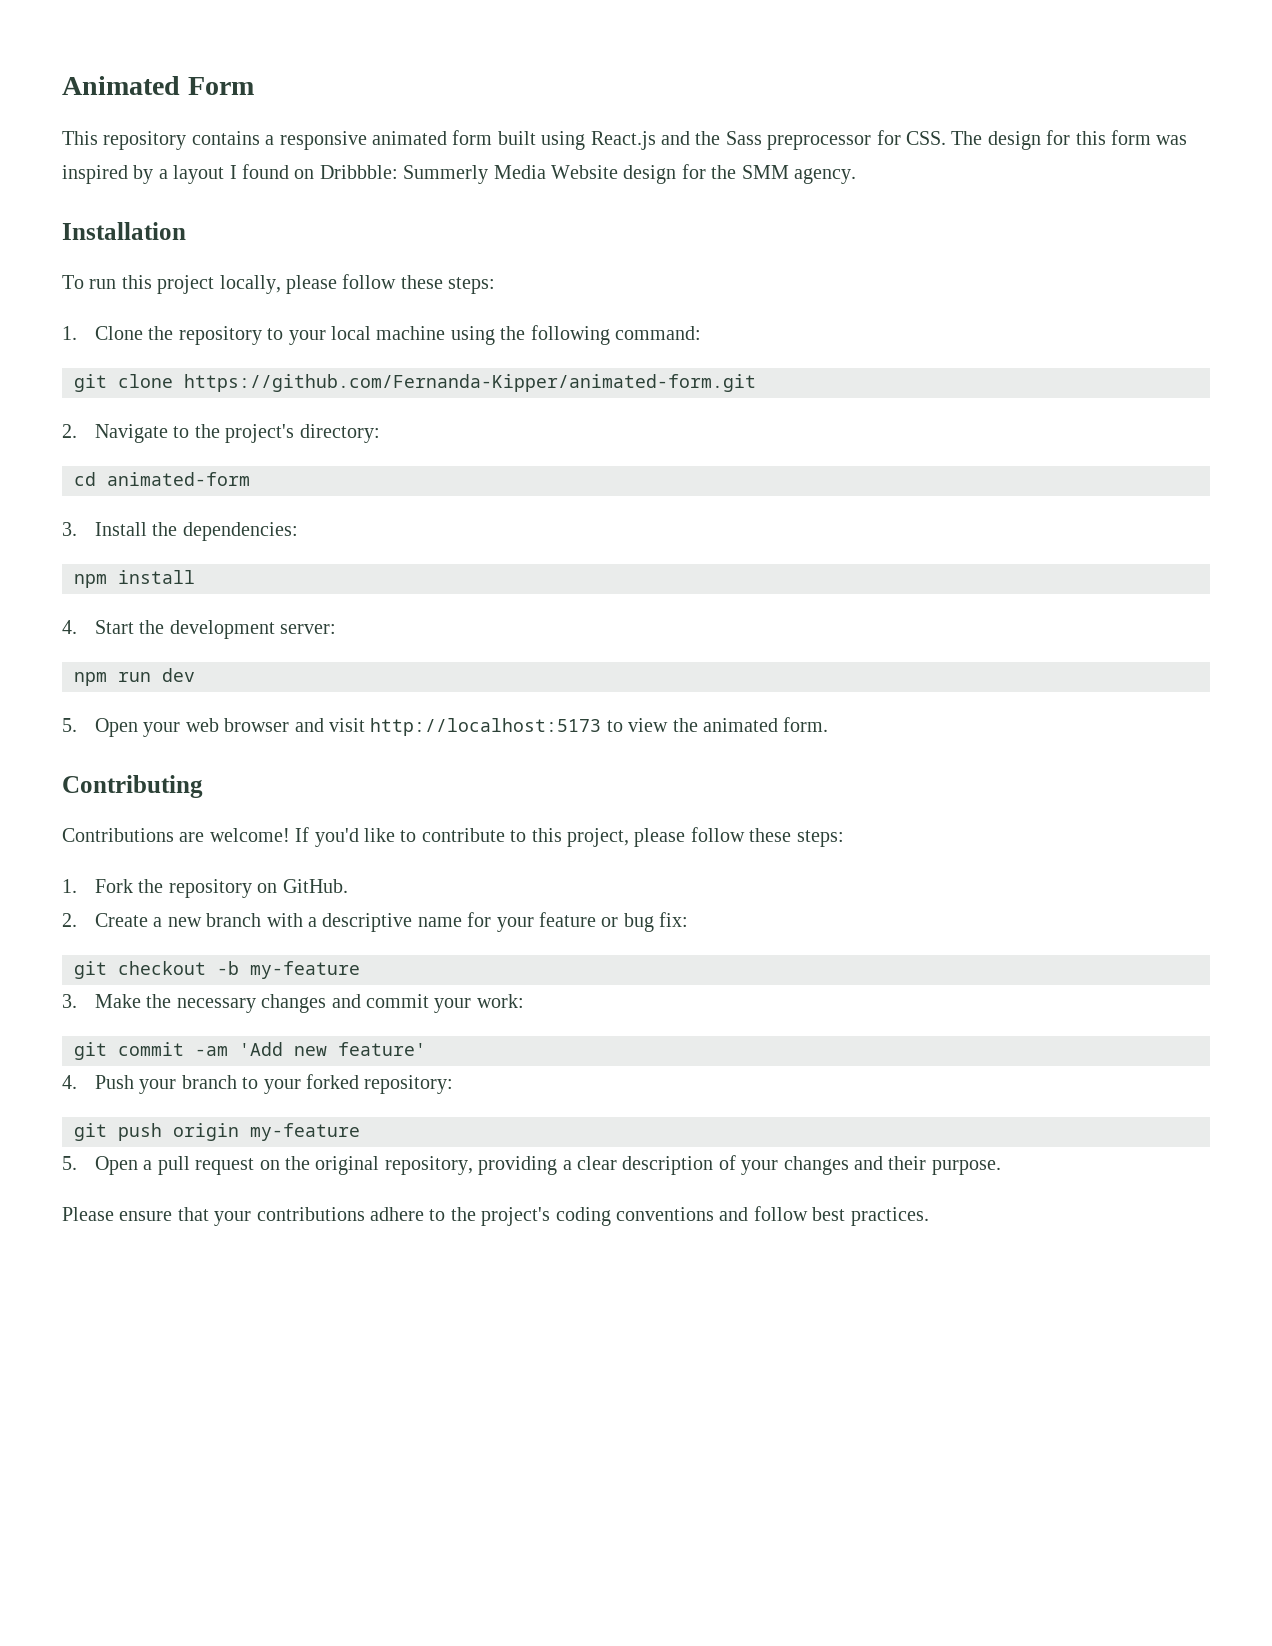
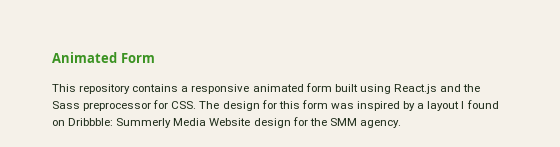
[62,222,186,240] [62,274,496,294] [62,325,701,345] [74,374,756,392] [62,424,380,443] [74,472,250,486] [62,522,298,541] [74,570,195,588] [62,620,337,639] [74,668,195,686] [62,717,829,737] [62,775,203,798] [62,827,844,847] [62,879,348,898] [62,912,689,932] [74,961,360,979] [62,994,524,1013] [74,1042,426,1060] [62,1074,454,1094] [74,1123,360,1141] [62,1155,1001,1175] [62,1206,929,1226] // Installation // To run this project locally, please follow these steps: // 1. Clone the repository to your local machine using the following command: // git clone https://github.com/Fernanda-Kipper/animated-form.git // 2. Navigate to the project's directory: // cd animated-form // 3. Install the dependencies: // npm install // 4. Start the development server: // npm run dev // 5. Open your web browser and visit http://localhost:5173 to view the animated form. // Contributing // Contributions are welcome! If you'd like to contribute to this project, please follow these steps: // 1. Fork the repository on GitHub. // 2. Create a new branch with a descriptive name for your feature or bug fix: // git checkout -b my-feature // 3. Make the necessary changes and commit your work: // git commit -am 'Add new feature' // 4. Push your branch to your forked repository: // git push origin my-feature // 5. Open a pull request on the original repository, providing a clear description of your changes and their purpose. // Please ensure that your contributions adhere to the project's coding conventions and follow best practices. -> (401, 124) none

